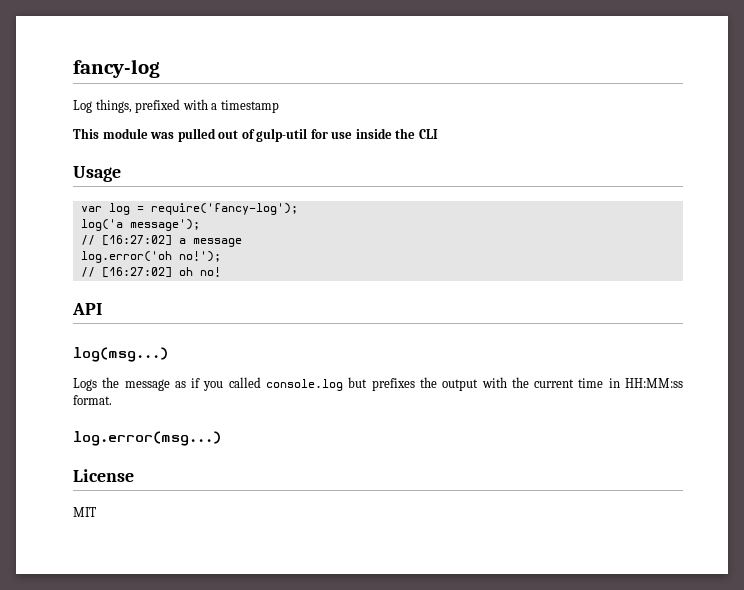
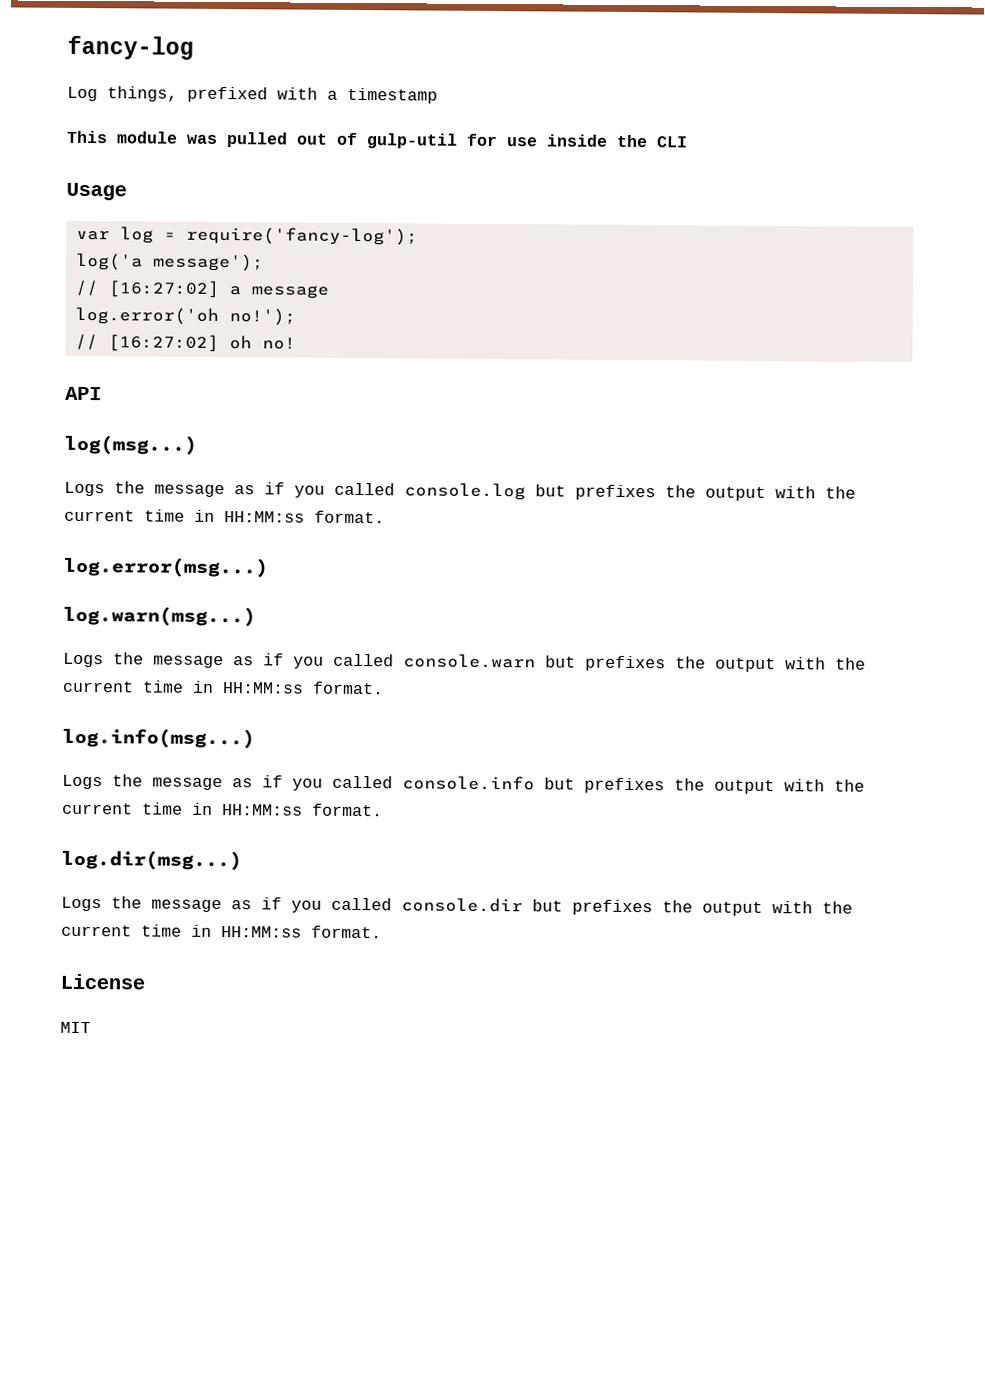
(221, 438) none -> [63,605,256,627] [63,652,866,673] [62,680,384,695] [62,727,255,749] [62,774,865,795] [62,802,383,817] [61,849,242,871] [61,896,853,916] [61,924,382,939] // log.warn(msg...) // Logs the message as if you called console.warn but prefixes the output with the current time in HH:MM:ss format. // log.info(msg...) // Logs the message as if you called console.info but prefixes the output with the current time in HH:MM:ss format. // log.dir(msg...) // Logs the message as if you called console.dir but prefixes the output with the current time in HH:MM:ss format.

